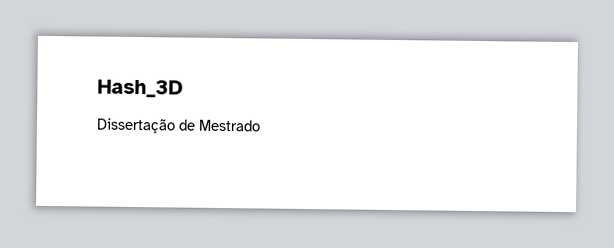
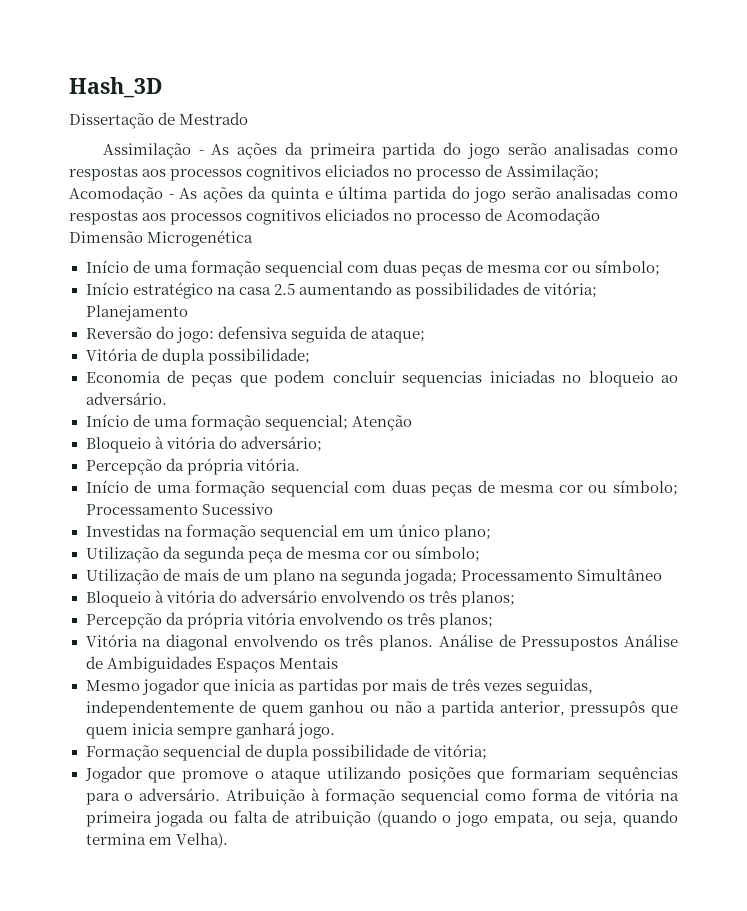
(261, 125) none -> [102,142,678,159] [69,164,600,181] [69,186,679,203] [69,208,601,225] [69,230,254,247] [85,260,661,277] [85,282,597,299] [85,305,188,321] [85,326,425,343] [85,348,310,365] [85,370,678,387] [85,392,167,405] [85,414,412,431] [85,436,322,453] [85,458,300,475] [85,480,678,497] [85,503,273,515] [85,524,491,541] [85,546,480,563] [85,568,663,585] [85,590,515,607] [85,612,493,629] [85,634,678,651] [85,656,338,673] [85,678,594,695] [85,700,678,717] [85,722,335,739] [85,744,487,761] [84,766,678,783] [85,788,680,805] [85,810,678,827] [85,832,228,848] // Assimilação - As ações da primeira partida do jogo serão analisadas como respostas aos processos cognitivos eliciados no processo de Assimilação; Acomodação - As ações da quinta e última partida do jogo serão analisadas como respostas aos processos cognitivos eliciados no processo de Acomodação Dimensão Microgenética // Início de uma formação sequencial com duas peças de mesma cor ou símbolo; // Início estratégico na casa 2.5 aumentando as possibilidades de vitória; Planejamento // Reversão do jogo: defensiva seguida de ataque; // Vitória de dupla possibilidade; // Economia de peças que podem concluir sequencias iniciadas no bloqueio ao adversário. // Início de uma formação sequencial; Atenção // Bloqueio à vitória do adversário; // Percepção da própria vitória. // Início de uma formação sequencial com duas peças de mesma cor ou símbolo; Processamento Sucessivo // Investidas na formação sequencial em um único plano; // Utilização da segunda peça de mesma cor ou símbolo; // Utilização de mais de um plano na segunda jogada; Processamento Simultâneo // Bloqueio à vitória do adversário envolvendo os três planos; // Percepção da própria vitória envolvendo os três planos; // Vitória na diagonal envolvendo os três planos. Análise de Pressupostos Análise de Ambiguidades Espaços Mentais // Mesmo jogador que inicia as partidas por mais de três vezes seguidas, independentemente de quem ganhou ou não a partida anterior, pressupôs que quem inicia sempre ganhará jogo. // Formação sequencial de dupla possibilidade de vitória; // Jogador que promove o ataque utilizando posições que formariam sequências para o adversário. Atribuição à formação sequencial como forma de vitória na primeira jogada ou falta de atribuição (quando o jogo empata, ou seja, quando termina em Velha).

